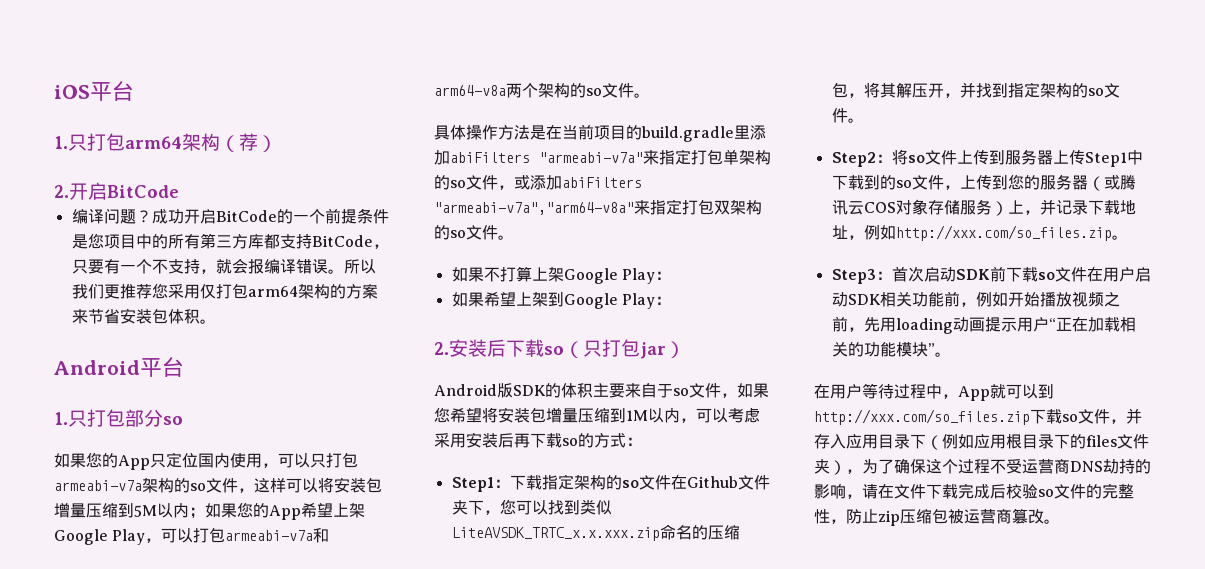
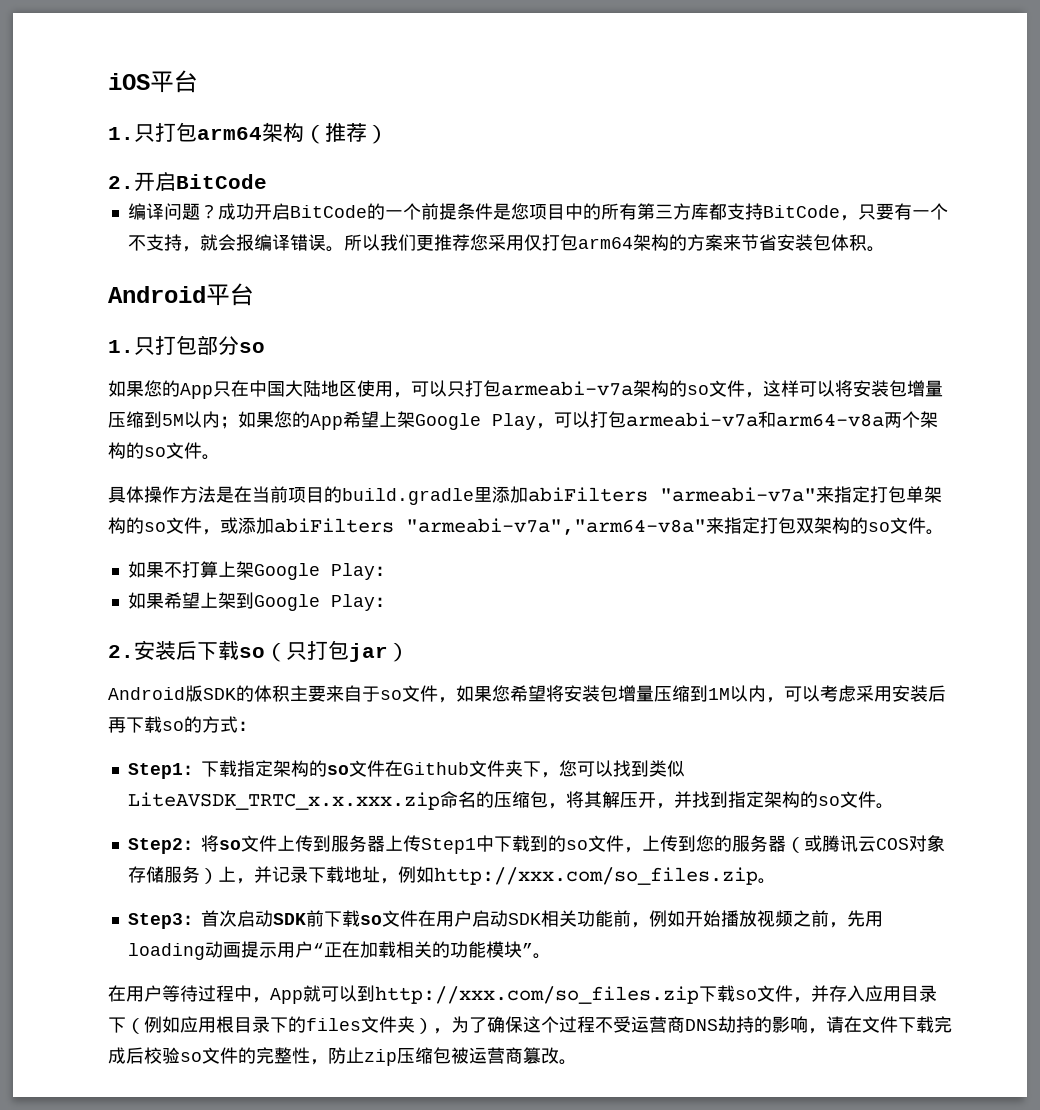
(239, 143) none -> [325,122,346,142] 推
[166,452,230,468] 定位国内 -> [231,380,357,397] 在中国大陆地区

